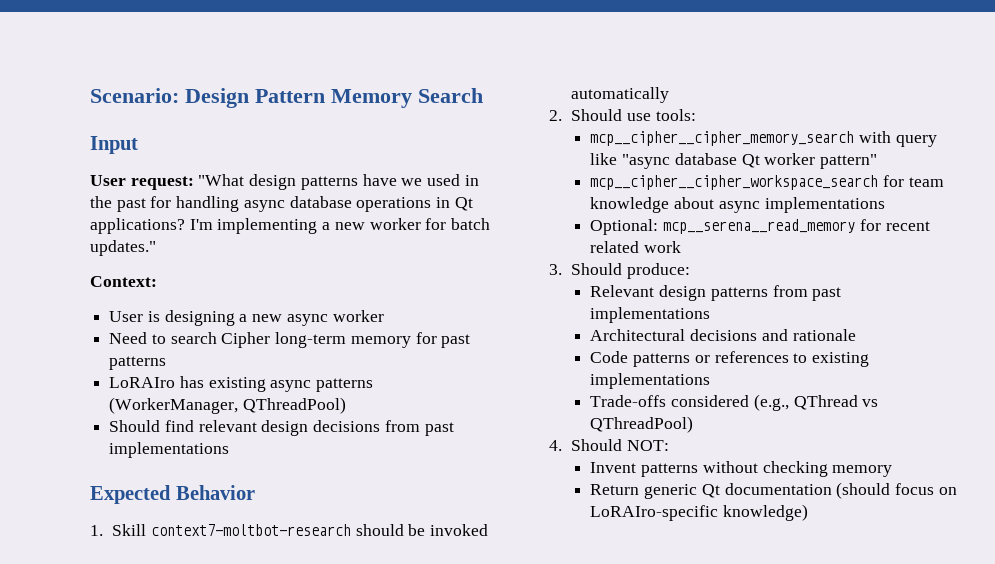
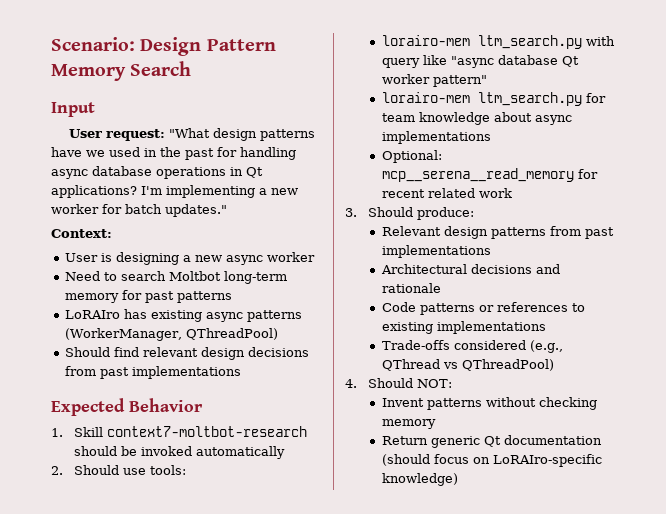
[221,332,271,348] Cipher -> [169,271,222,281] Moltbot
[590,131,855,146] mcp__cipher__cipher_memory_search -> [381,35,582,49] lorairo-mem ltm_search.py
[590,175,879,190] mcp__cipher__cipher_workspace_search -> [381,92,582,106] lorairo-mem ltm_search.py

